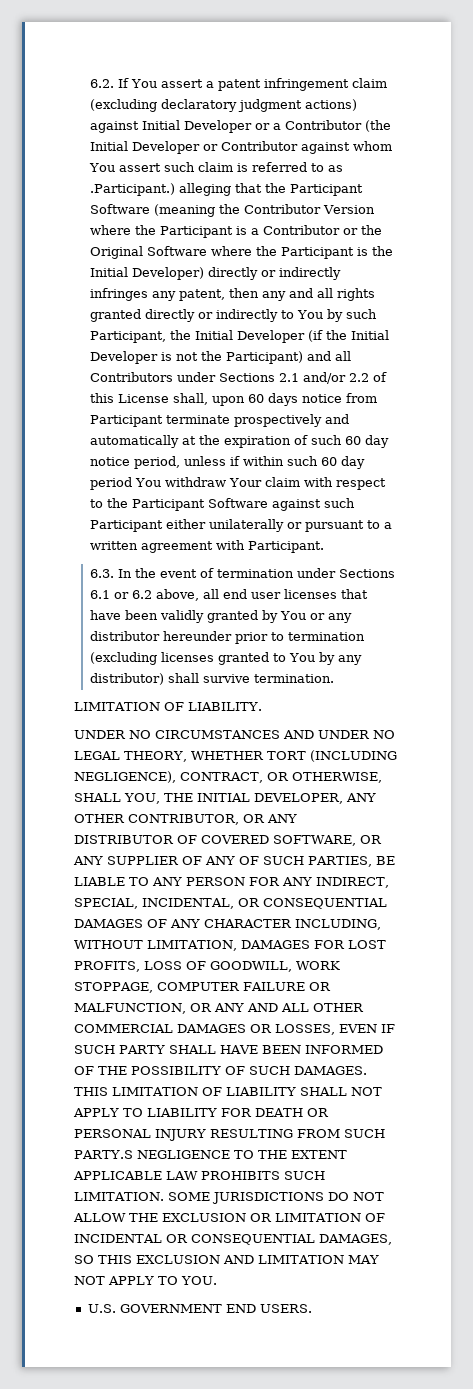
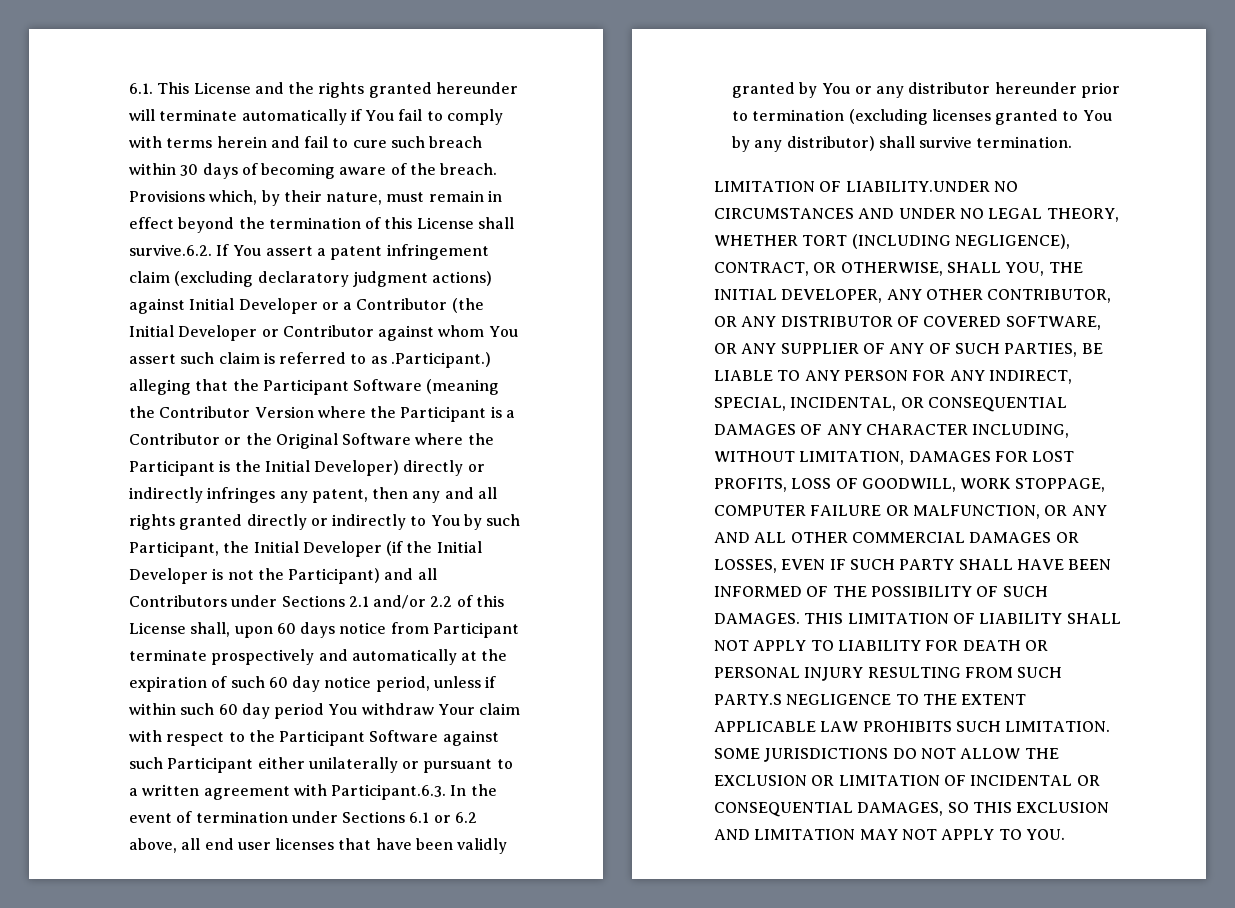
[89,79,114,88] 6.2. -> [128,82,519,98] [128,109,504,125] [128,136,483,148] [128,163,498,179] [128,190,503,206] [128,217,515,233] [128,244,212,256] 6.1. This License and the rights granted hereunder will terminate automatically if You fail to comply with terms herein and fail to cure such breach within 30 days of becoming aware of the breach. Provisions which, by their nature, must remain in effect beyond the termination of this License shall survive.6.2.
[247,541,324,553] [89,569,114,578] Participant. // 6.3. -> [331,784,447,800] Participant.6.3.
[188,702,262,711] [74,730,126,739] LIABILITY. // UNDER -> [845,181,990,192] LIABILITY.UNDER
[87,1304,312,1313] // U.S. GOVERNMENT END USERS. -> (1065, 834) none

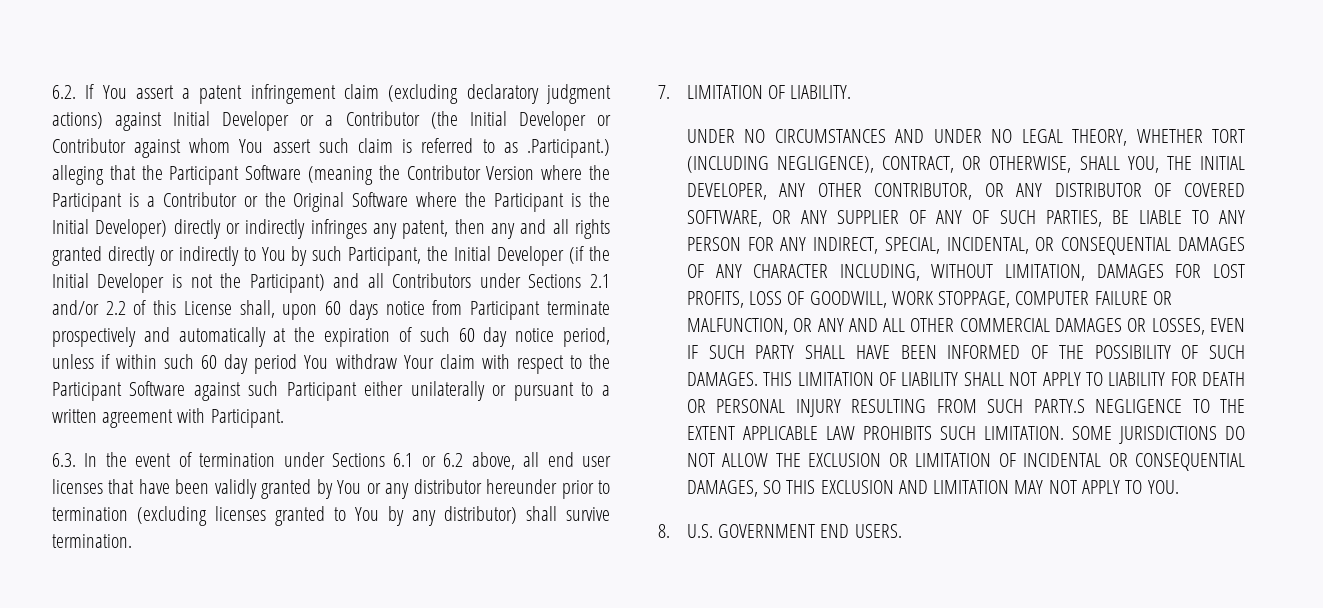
[128,82,519,98] [128,109,504,125] [128,136,483,148] [128,163,498,179] [128,190,503,206] [128,217,515,233] [128,244,212,256] 6.1. This License and the rights granted hereunder will terminate automatically if You fail to comply with terms herein and fail to cure such breach within 30 days of becoming aware of the breach. Provisions which, by their nature, must remain in effect beyond the termination of this License shall survive.6.2. -> [51,85,76,99] 6.2.
[331,784,447,800] Participant.6.3. -> [210,409,284,428] [51,453,76,467] Participant. // 6.3.
[714,181,990,192] LIMITATION OF LIABILITY.UNDER -> [658,85,852,99] [686,129,735,143] 7. LIMITATION OF LIABILITY. // UNDER
(1065, 834) none -> [658,524,902,538] // 8. U.S. GOVERNMENT END USERS.

